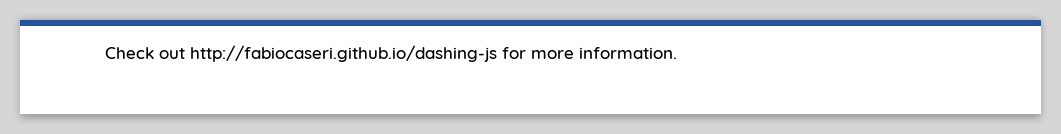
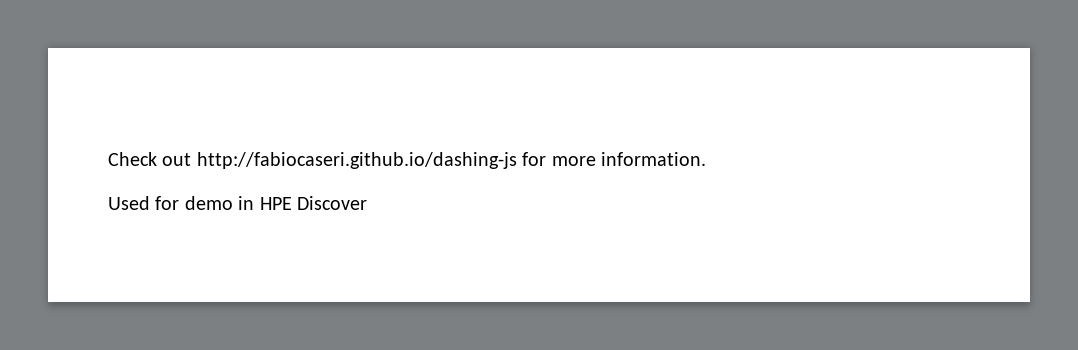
(677, 53) none -> [108,196,367,210] // Used for demo in HPE Discover

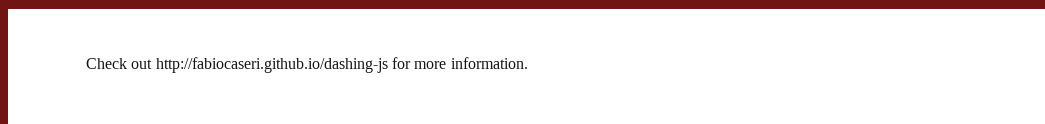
[108,196,367,210] // Used for demo in HPE Discover -> (528, 63) none

